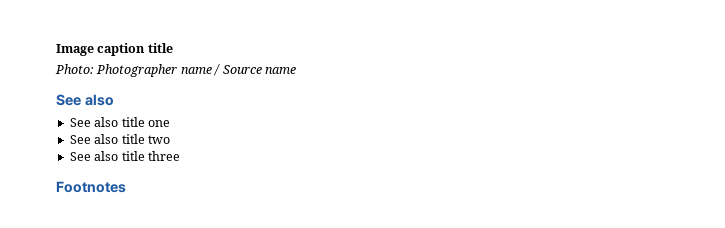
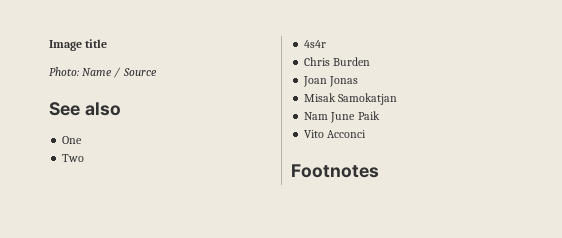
[97,43,146,56] caption -> (82, 45) none
[96,64,212,77] Photographer name -> [82,68,113,76] Name
[264,67,296,74] name -> (157, 72) none
[69,117,170,127] [69,134,170,144] [69,151,180,161] See also title one // See also title two // See also title three -> [62,136,83,144] [62,154,85,162] [304,40,327,48] [304,57,371,66] [303,76,359,87] [304,93,398,105] [304,111,380,123] [304,130,367,138] One // Two // 4s4r // Chris Burden // Joan Jonas // Misak Samokatjan // Nam June Paik // Vito Acconci

